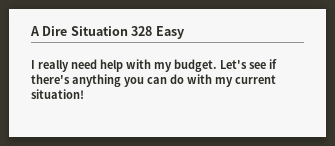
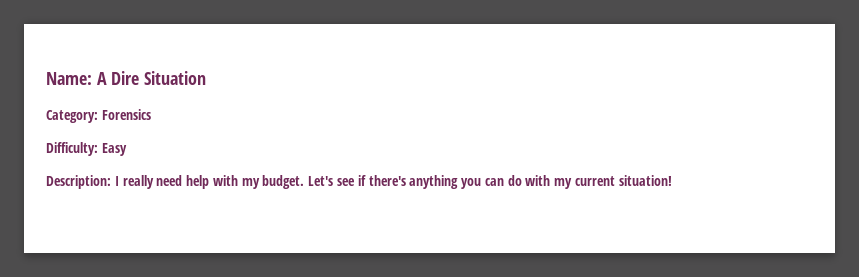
(30, 31) none -> [46,72,92,85] Name:
[131,26,153,36] 328 -> [46,109,151,123] [46,142,98,156] // Category: Forensics // Difficulty:
(184, 32) none -> [46,175,111,189] Description:

